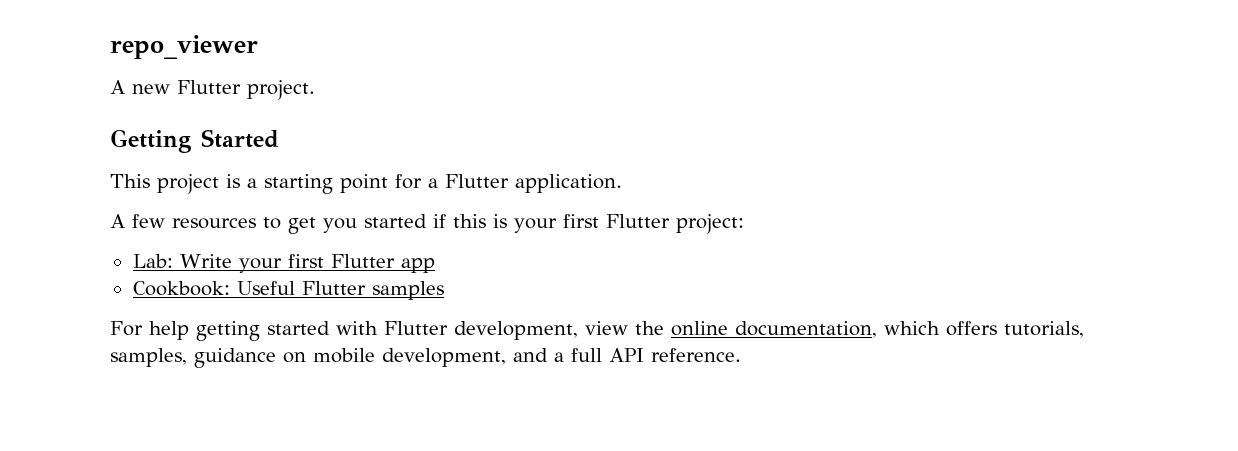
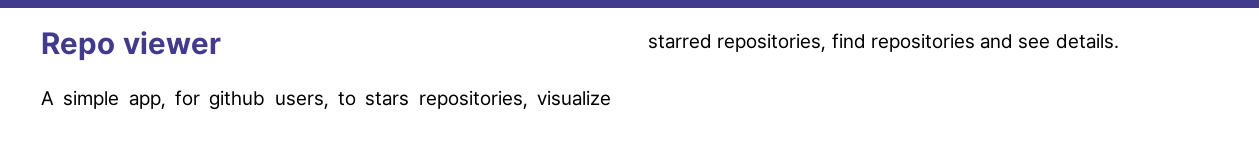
[110,35,258,59] [110,80,315,100] [110,129,279,153] [110,174,622,194] [110,214,744,234] [132,254,435,273] [132,281,444,300] [110,321,1084,341] [110,348,741,368] repo_viewer // A new Flutter project. // Getting Started // This project is a starting point for a Flutter application. // A few resources to get you started if this is your first Flutter project: // Lab: Write your first Flutter app // Cookbook: Useful Flutter samples // For help getting started with Flutter development, view the online documentation, which offers tutorials, samples, guidance on mobile development, and a full API reference. -> [41,31,222,61] [41,90,611,110] [648,33,1119,52] Repo viewer // A simple app, for github users, to stars repositories, visualize starred repositories, find repositories and see details.

